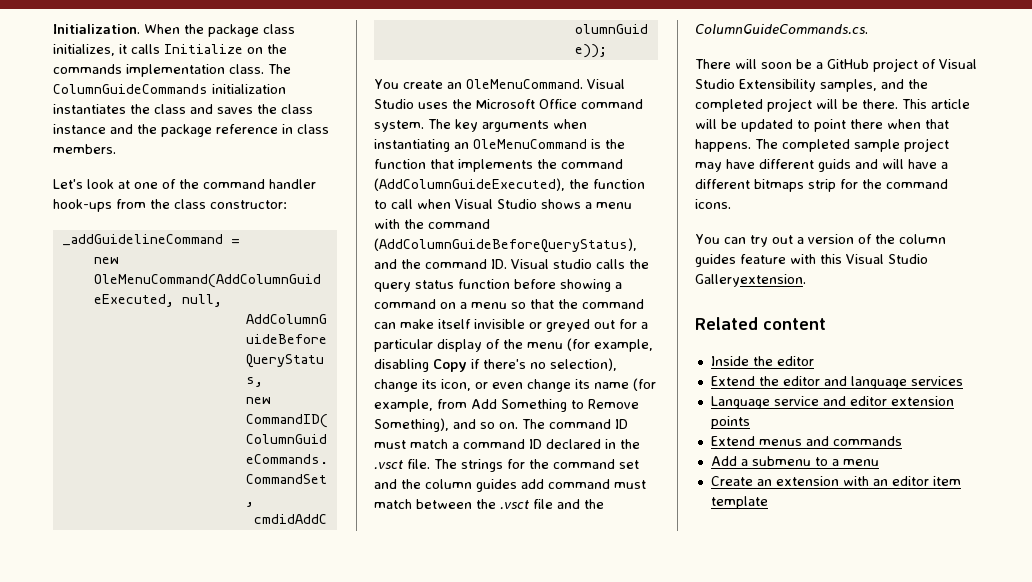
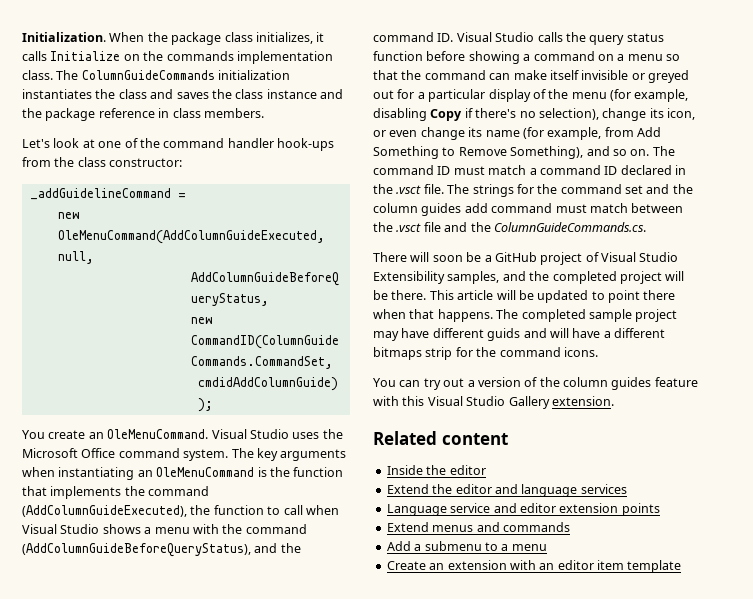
[553,259,592,269] studio -> [495,32,535,42] Studio
[695,274,806,287] Galleryextension. -> [508,396,614,409] Gallery extension.

